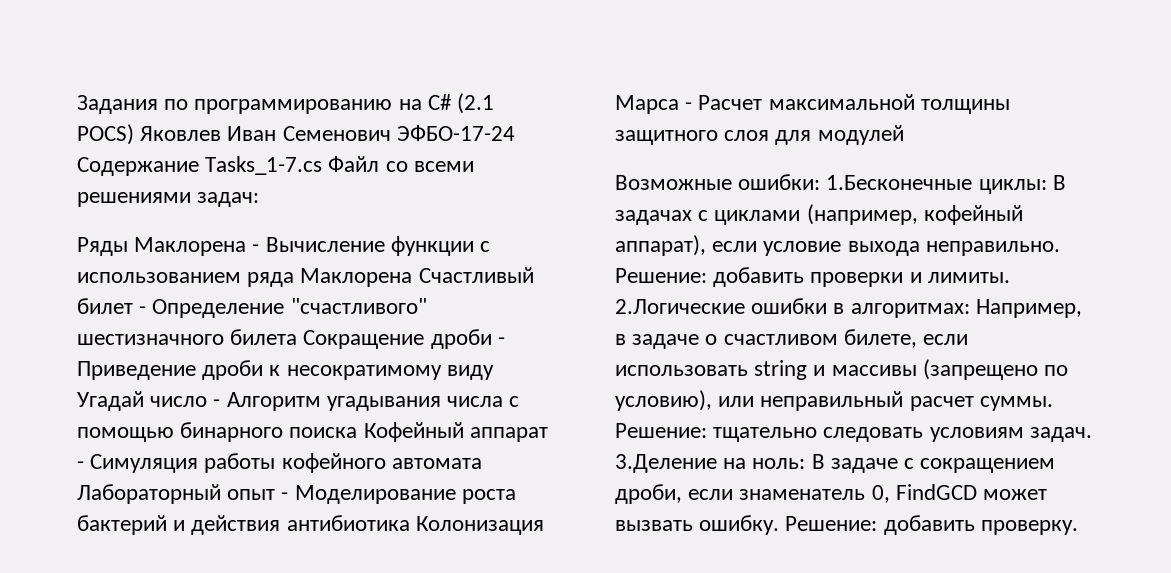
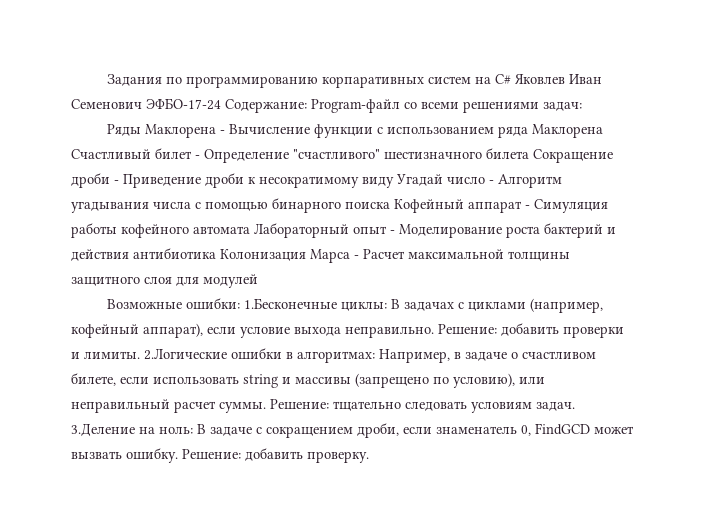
[398,93,495,114] [77,124,134,145] на C# (2.1 POCS) -> [321,74,511,88] корпаративных систем на C#
[77,156,380,176] Содержание Tasks_1-7.cs Файл -> [225,99,400,113] Содержание: Program-файл

